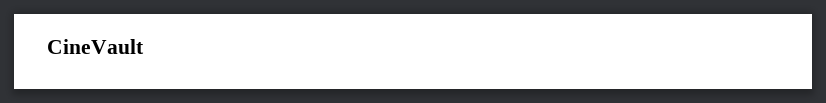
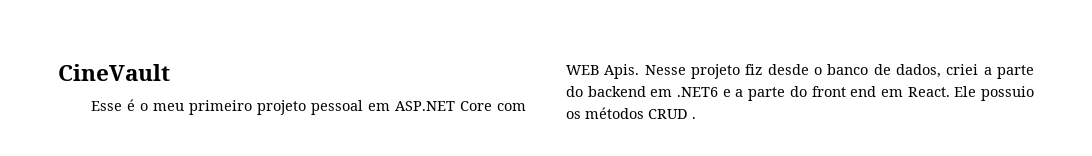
(144, 46) none -> [91,99,526,115] [566,64,1034,79] [566,86,1034,101] [566,107,696,119] // Esse é o meu primeiro projeto pessoal em ASP.NET Core com WEB Apis. Nesse projeto fiz desde o banco de dados, criei a parte do backend em .NET6 e a parte do front end em React. Ele possuio os métodos CRUD .

